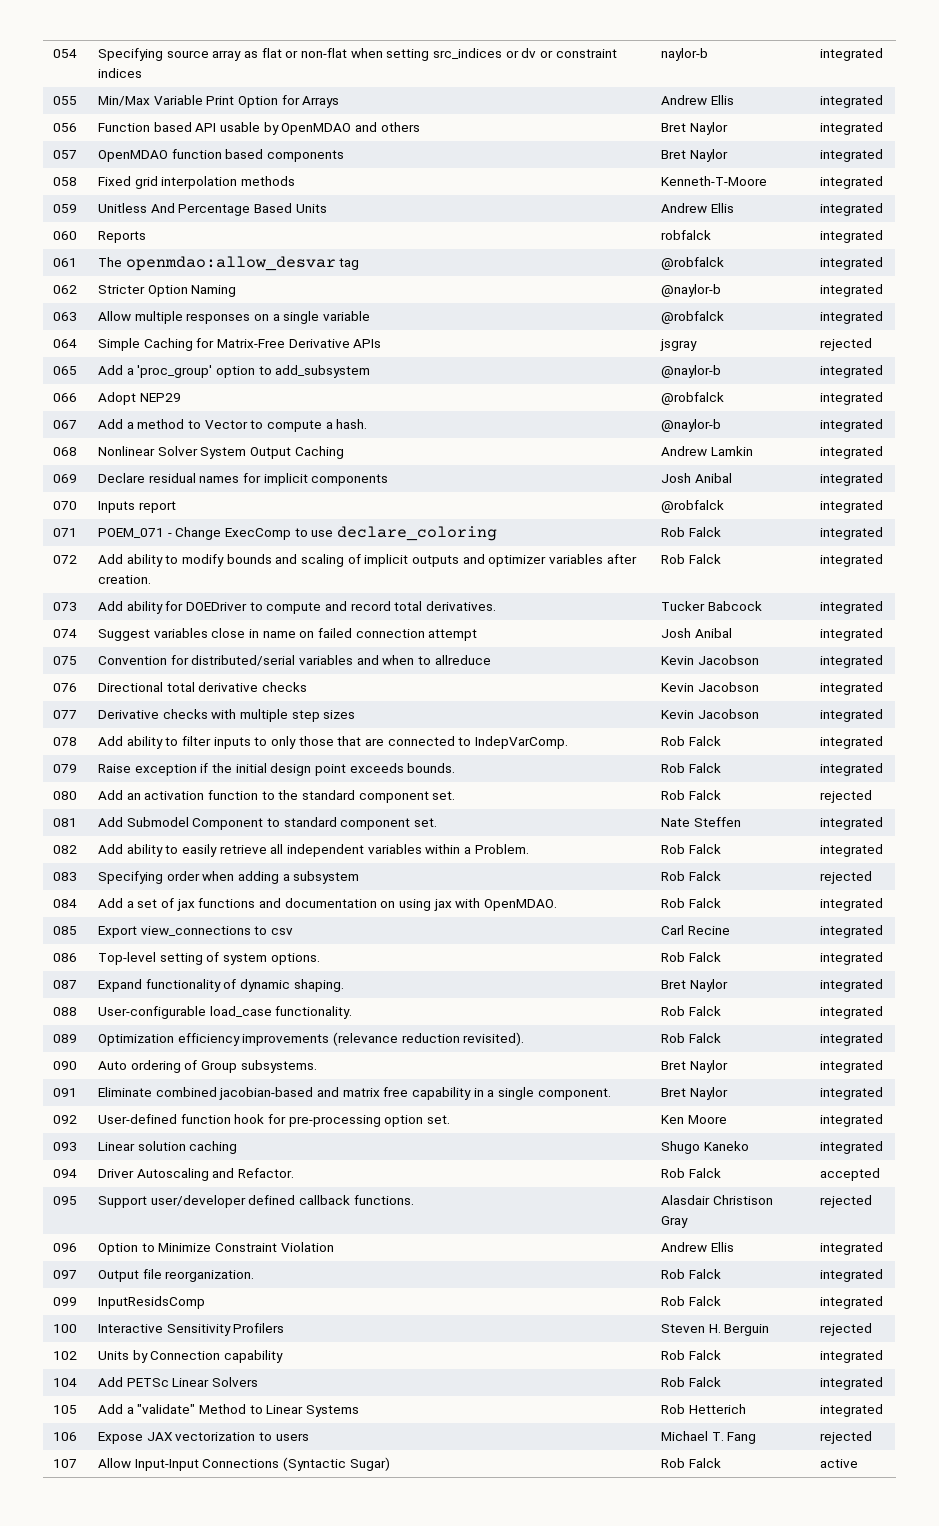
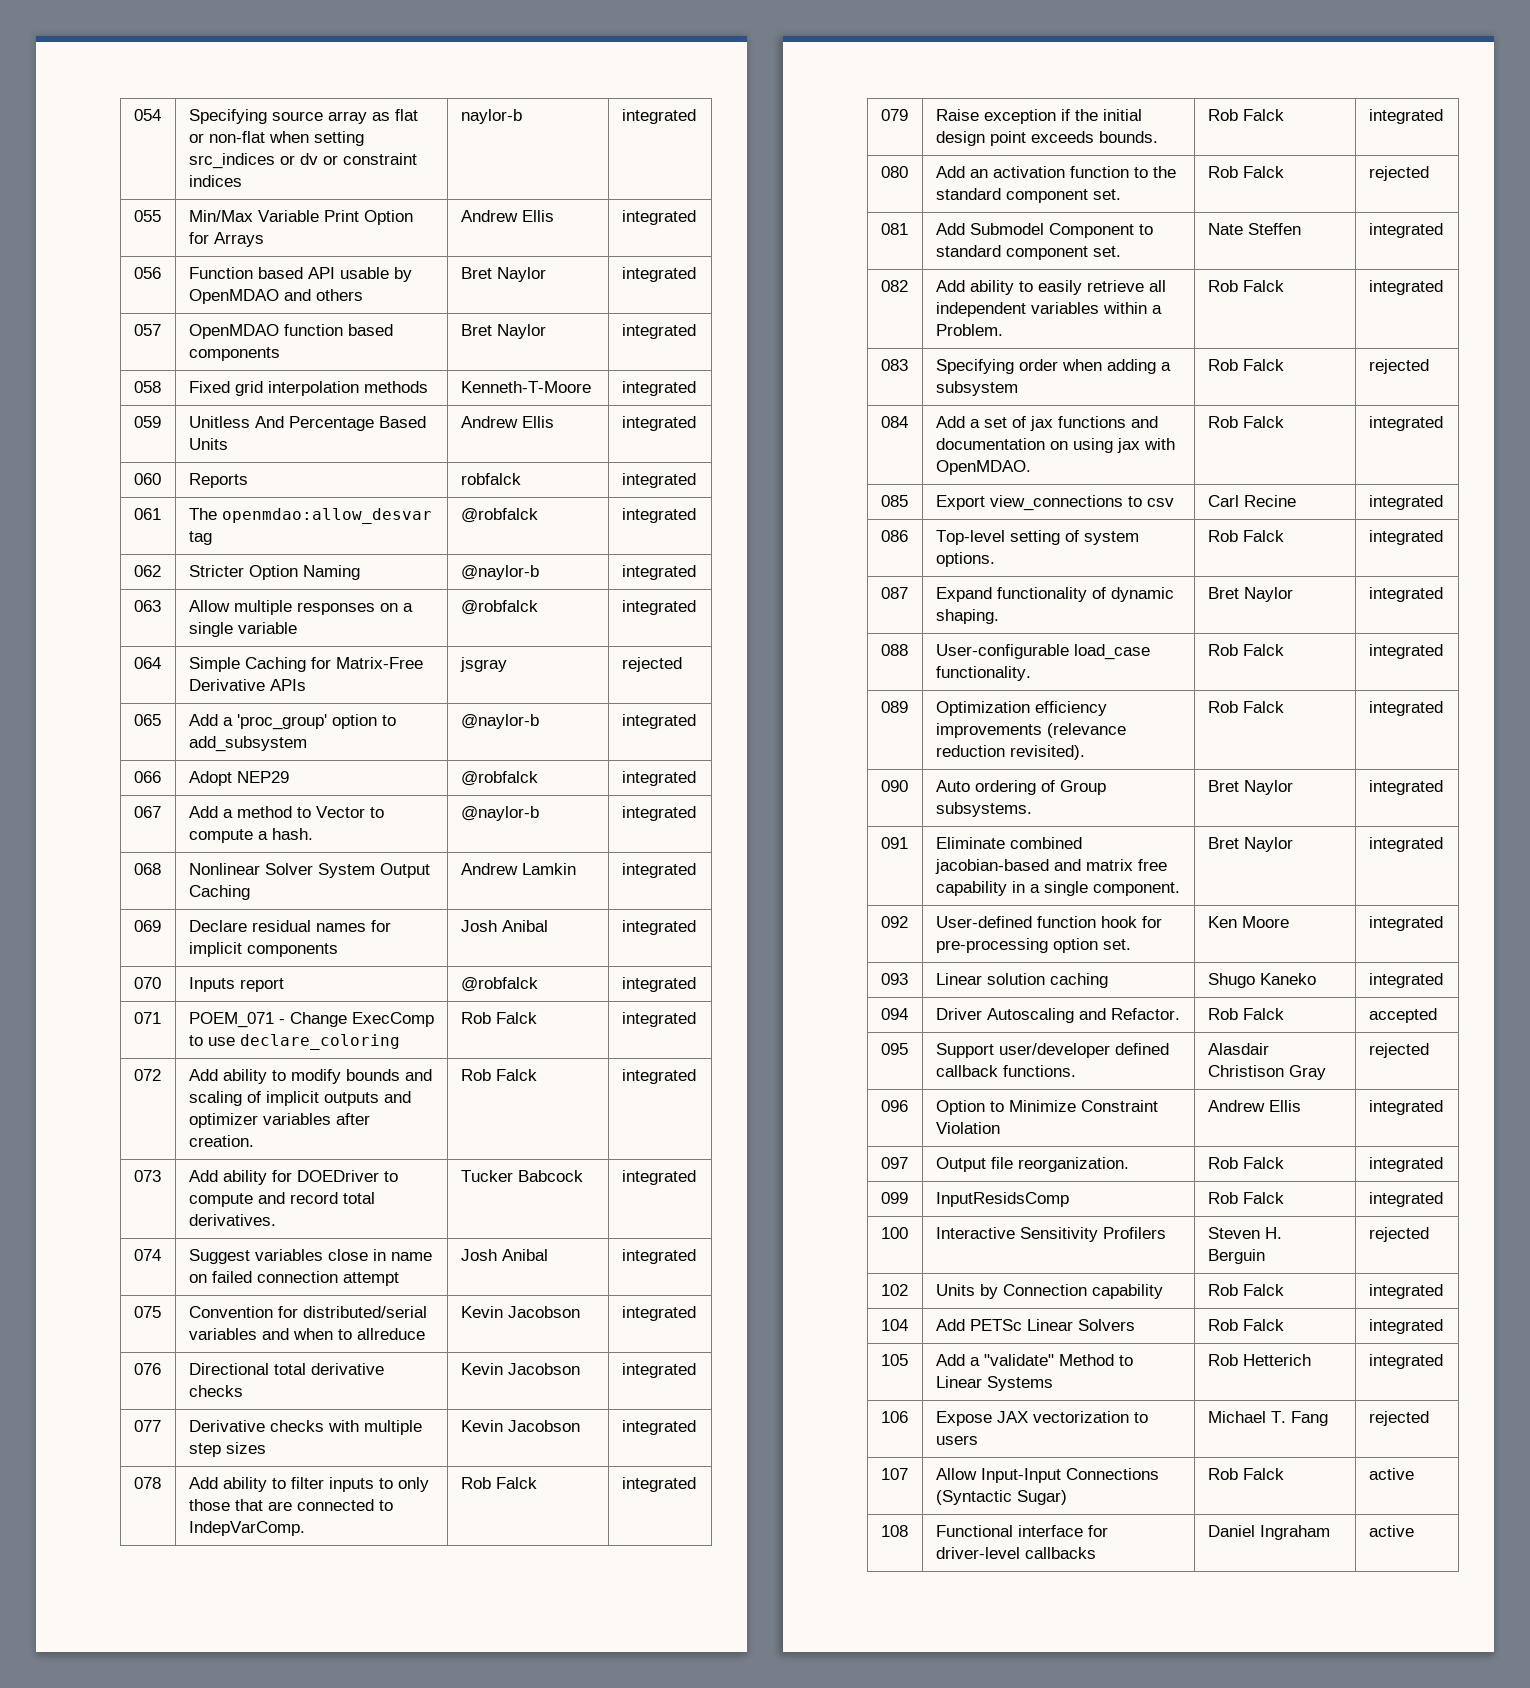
(859, 1463) none -> [880,1525,908,1537] [935,1525,1108,1537] [935,1547,1096,1559] [1207,1525,1330,1540] [1368,1525,1414,1537] // 108 | Functional interface for driver-level callbacks | Daniel Ingraham | active

